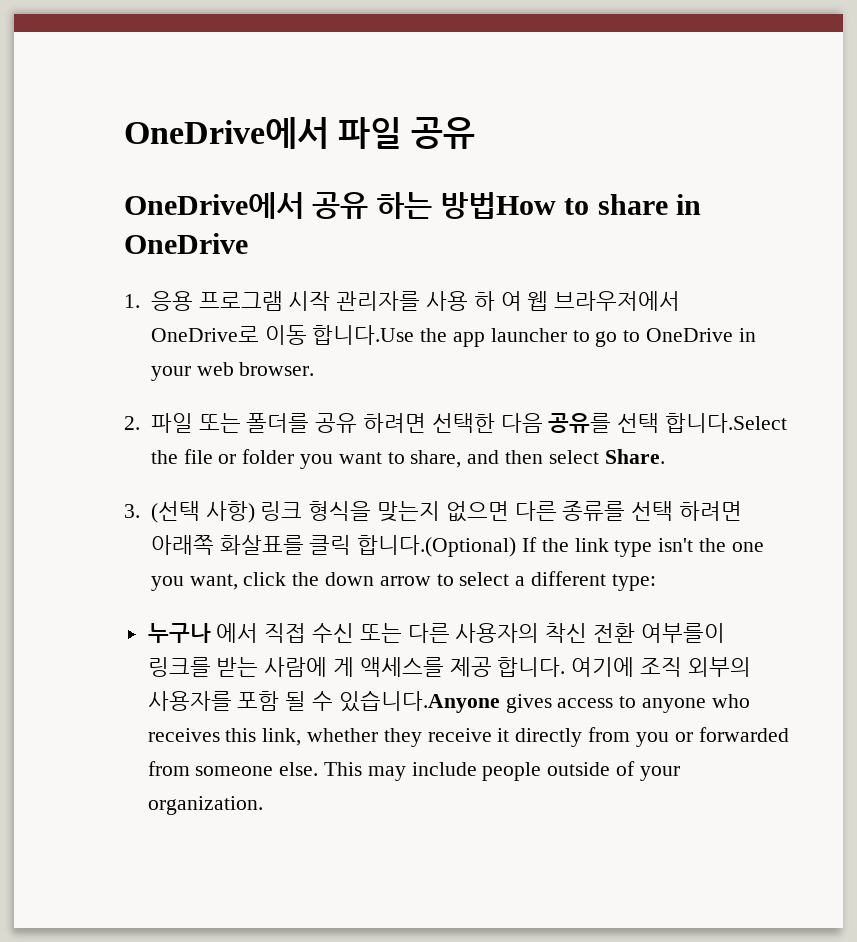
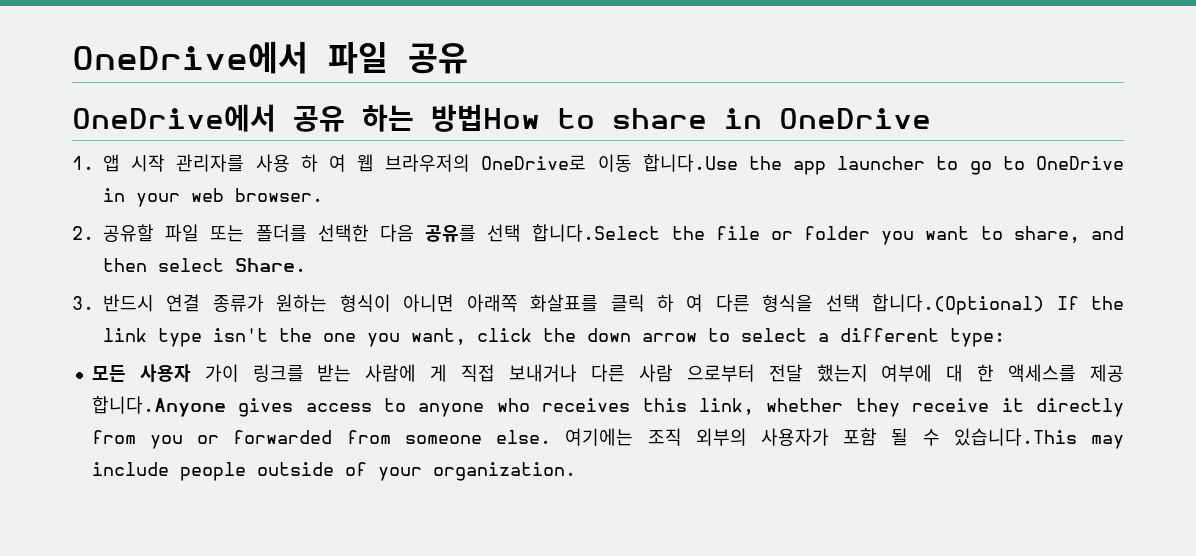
[150,291,283,311] 응용 프로그램 -> [103,154,120,172] 앱
[554,291,681,311] 브라우저에서 -> [385,154,471,172] 브라우저의
(140, 423) none -> [103,224,154,242] 공유할
[315,413,426,433] 공유 하려면 -> (307, 233) none
[150,501,742,523] [150,535,352,555] (선택 사항) 링크 형식을 맞는지 없으면 다른 종류를 선택 하려면 아래쪽 화살표를 클릭 -> [103,294,860,312] 반드시 연결 종류가 원하는 형식이 아니면 아래쪽 화살표를 클릭 하 여 다른 형식을 선택
[147,623,725,643] [147,657,751,677] [147,690,500,713] 누구나 에서 직접 수신 또는 다른 사용자의 착신 전환 여부를이 링크를 받는 사람에 게 액세스를 제공 합니다. 여기에 조직 외부의 사용자를 포함 될 수 있습니다.Anyone -> [91,364,1124,382] [91,396,226,417] 모든 사용자 가이 링크를 받는 사람에 게 직접 보내거나 다른 사람 으로부터 전달 했는지 여부에 대 한 액세스를 제공 합니다.Anyone
[324,762,363,776] This -> [565,428,1077,446] 여기에는 조직 외부의 사용자가 포함 될 수 있습니다.This

